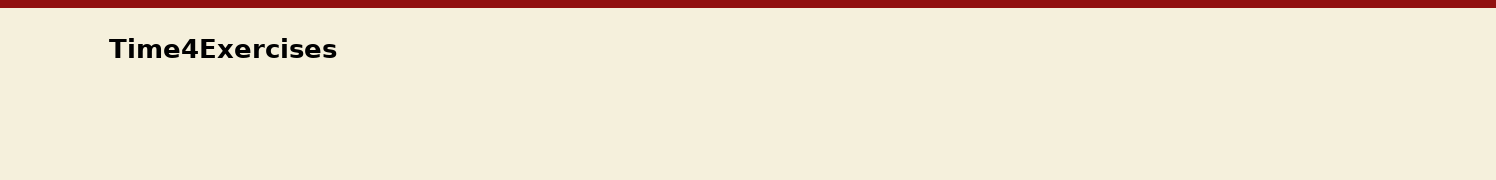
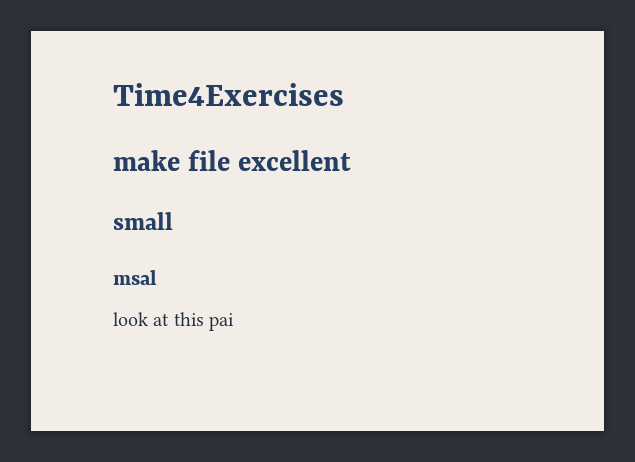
(337, 48) none -> [113,150,352,171] [113,212,173,230] [113,270,157,285] [113,312,235,331] // make file excellent // small // msal // look at this pai

